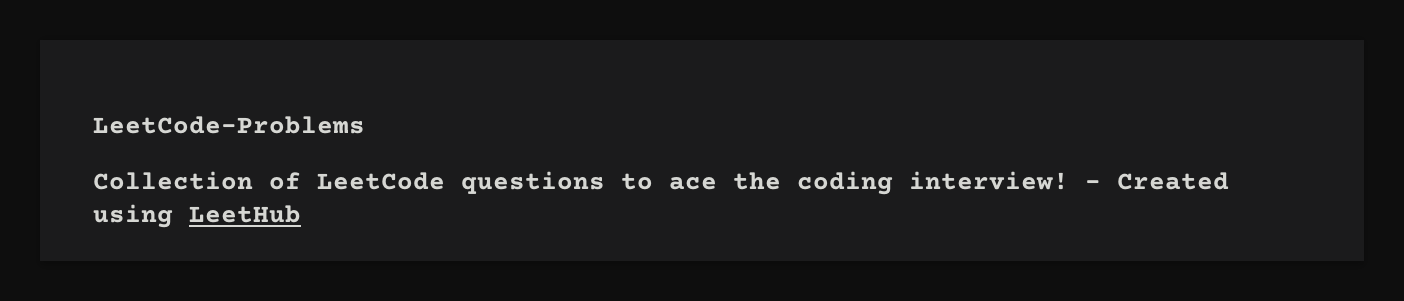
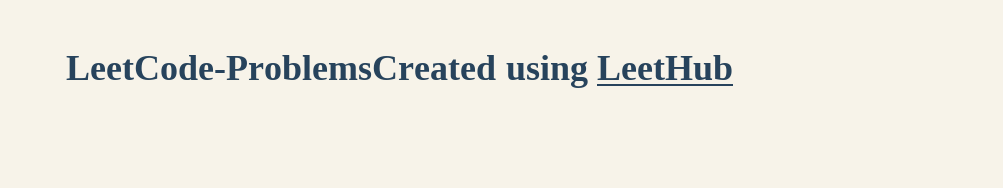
[93,116,365,134] [93,171,1229,195] LeetCode-Problems // Collection of LeetCode questions to ace the coding interview! - Created -> [66,55,496,80] LeetCode-ProblemsCreated

